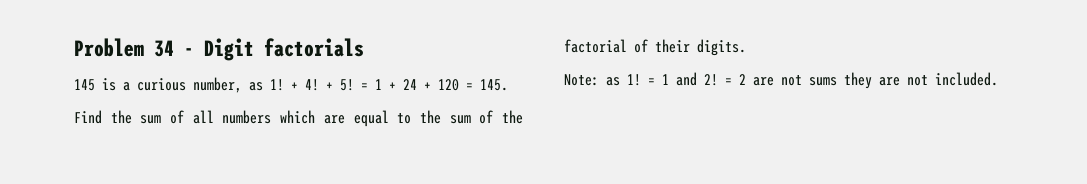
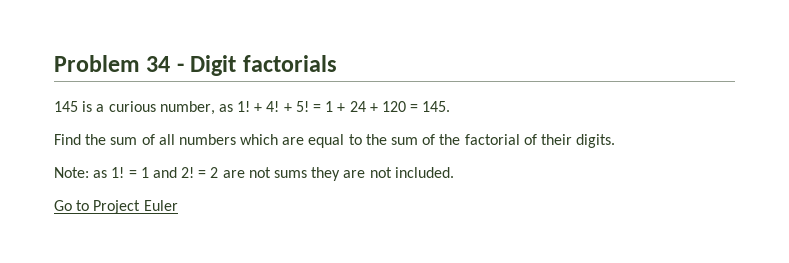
(998, 79) none -> [54,200,178,214] // Go to Project Euler

